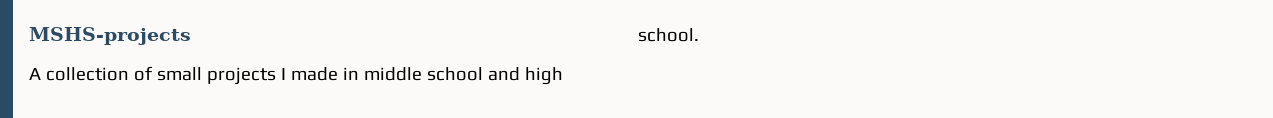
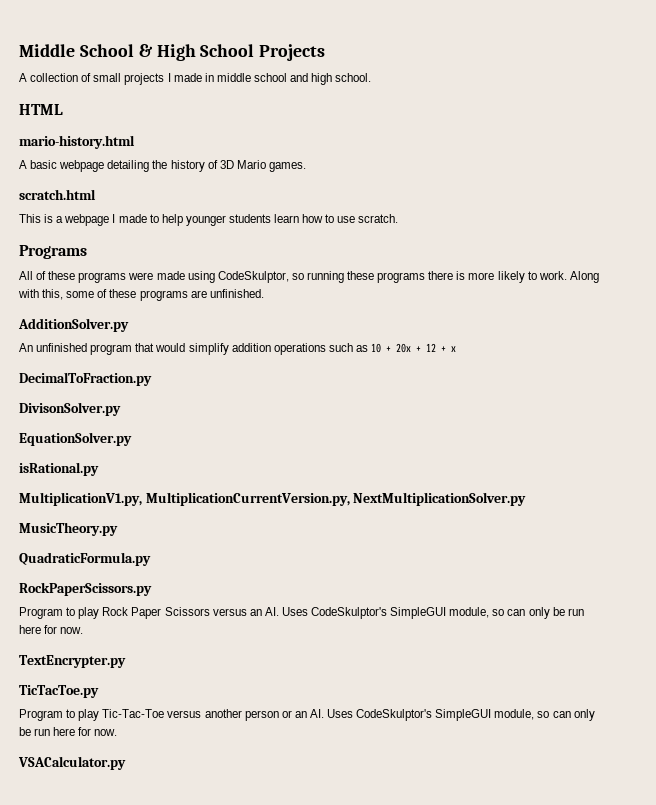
[29,27,191,45] MSHS-projects -> [19,44,326,61] Middle School & High School Projects
(699, 35) none -> [19,104,63,115] [19,135,135,149] [19,160,306,172] [19,189,96,200] [19,214,399,226] [19,245,87,259] [19,271,599,283] [18,289,264,301] [18,318,129,332] [19,343,457,355] [19,372,152,386] [19,402,121,416] [19,432,132,446] [19,462,99,476] [19,492,527,506] [19,522,118,536] [19,552,151,566] [19,582,152,596] [19,607,584,619] [19,625,84,634] [19,655,126,668] [19,685,99,698] [19,709,595,721] [19,727,118,736] [18,756,126,770] // HTML // mario-history.html // A basic webpage detailing the history of 3D Mario games. // scratch.html // This is a webpage I made to help younger students learn how to use scratch. // Programs // All of these programs were made using CodeSkulptor, so running these programs there is more likely to work. Along with this, some of these programs are unfinished. // AdditionSolver.py // An unfinished program that would simplify addition operations such as 10 + 20x + 12 + x // DecimalToFraction.py // DivisonSolver.py // EquationSolver.py // isRational.py // MultiplicationV1.py, MultiplicationCurrentVersion.py, NextMultiplicationSolver.py // MusicTheory.py // QuadraticFormula.py // RockPaperScissors.py // Program to play Rock Paper Scissors versus an AI. Uses CodeSkulptor's SimpleGUI module, so can only be run here for now. // TextEncrypter.py // TicTacToe.py // Program to play Tic-Tac-Toe versus another person or an AI. Uses CodeSkulptor's SimpleGUI module, so can only be run here for now. // VSACalculator.py

